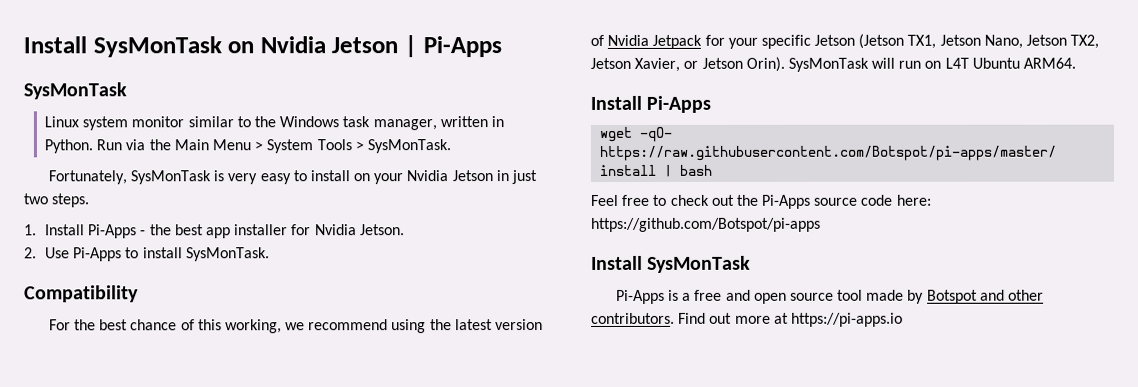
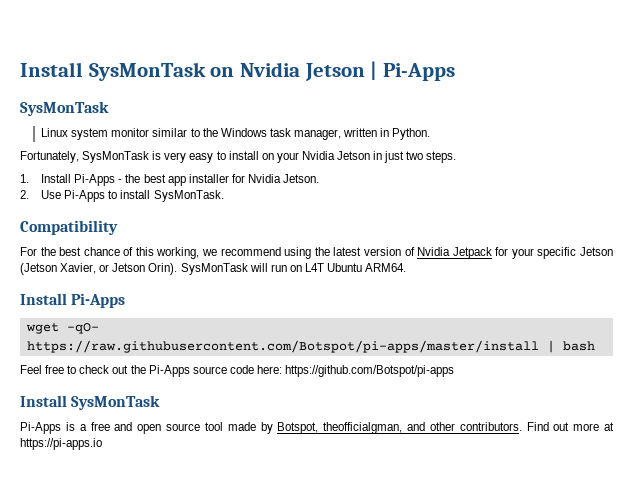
[96,139,451,154] Run via the Main Menu > System Tools > SysMonTask. -> (431, 134) none
[907,34,1100,49] [590,57,631,69] TX1, Jetson Nano, Jetson TX2, Jetson -> (57, 269) none
[926,289,978,304] Botspot -> [277,422,403,434] Botspot, theofficialgman,

